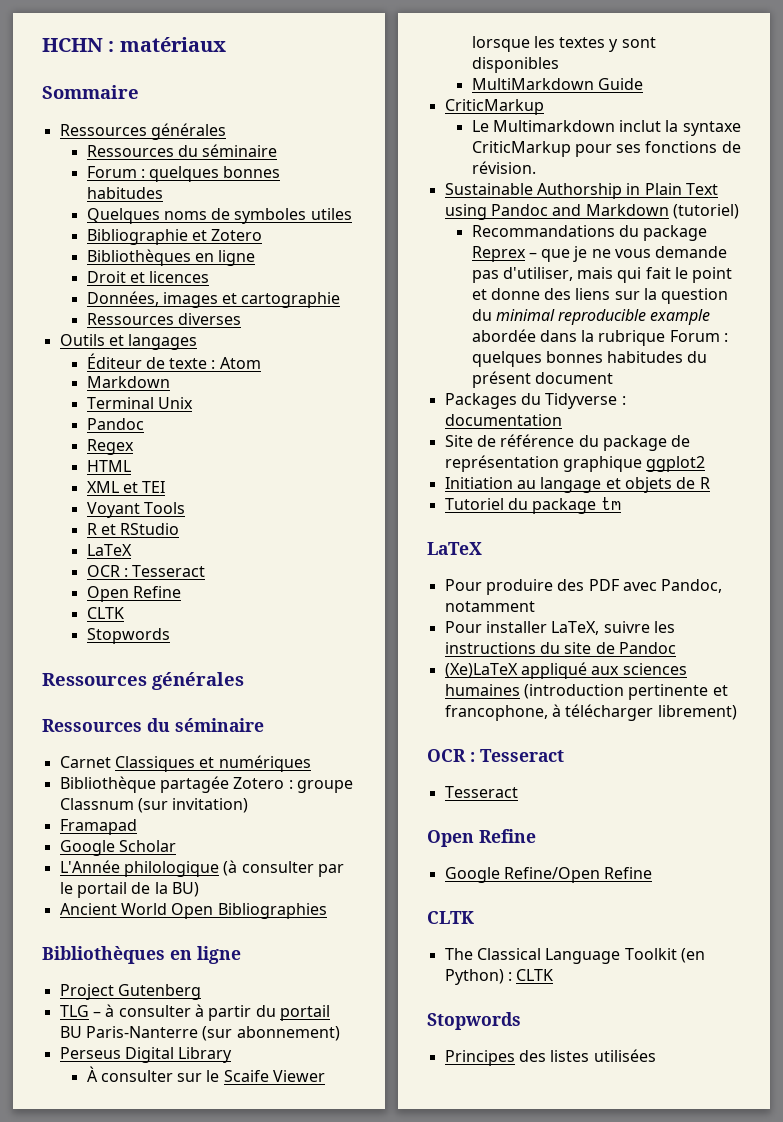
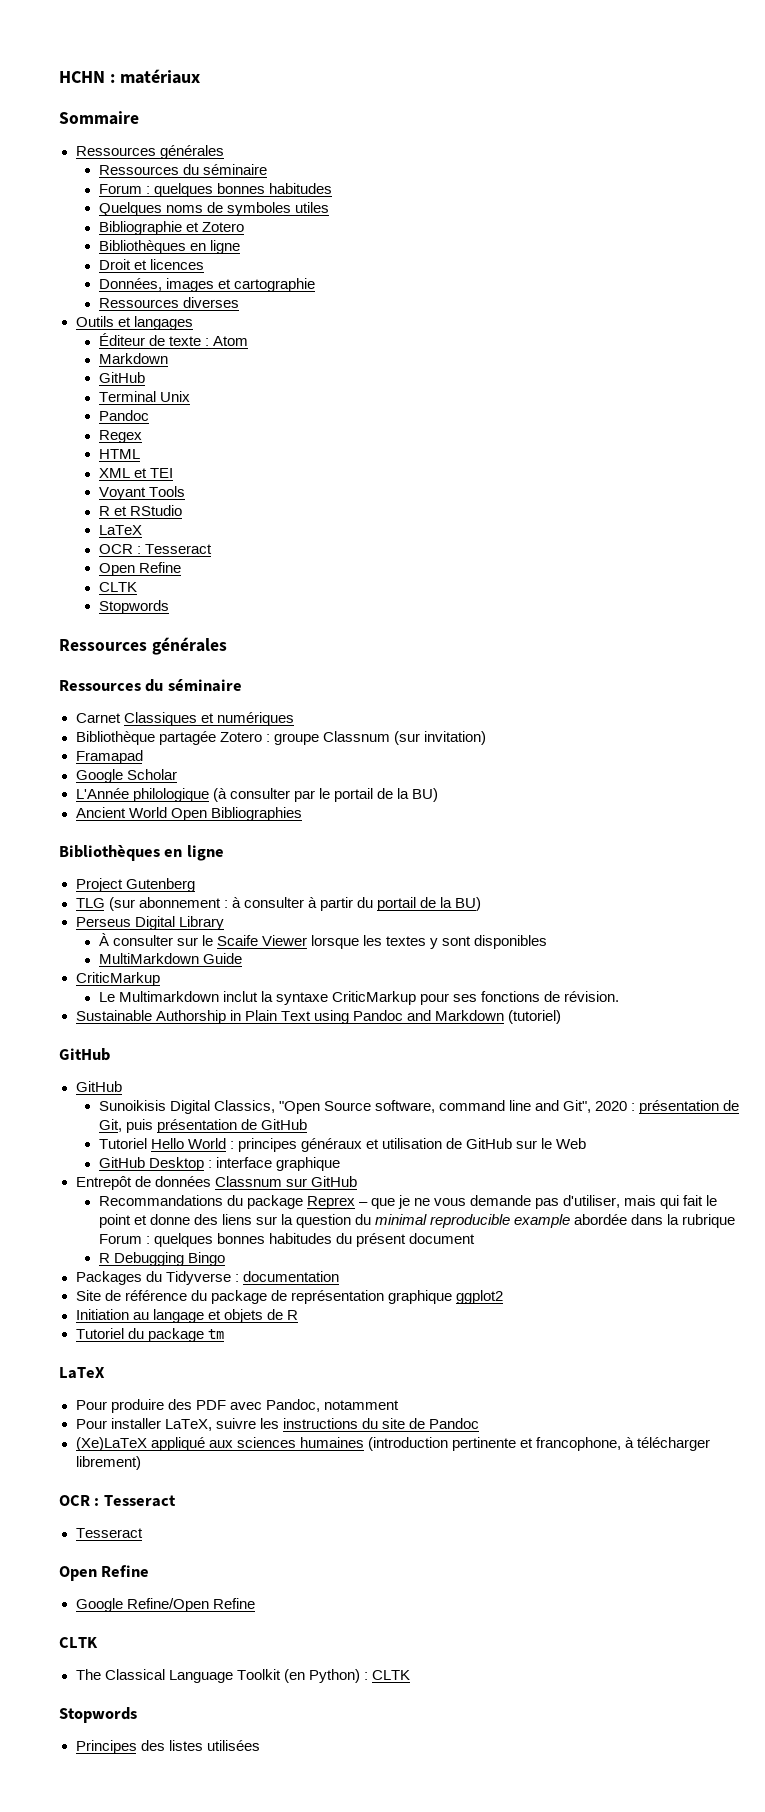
(170, 382) none -> [98,372,145,383] // GitHub
[92,1011,101,1017] – -> [108,897,228,911] (sur abonnement :
[59,1026,340,1041] BU Paris-Nanterre (sur abonnement) -> [420,897,482,911] de la BU)
(739, 211) none -> [59,1048,110,1061] [75,1081,122,1092] [98,1100,740,1114] [98,1119,307,1133] [98,1138,587,1152] [98,1157,340,1171] [75,1176,357,1190] // GitHub // GitHub // Sunoikisis Digital Classics, "Open Source software, command line and Git", 2020 : présentation de Git, puis présentation de GitHub // Tutoriel Hello World : principes généraux et utilisation de GitHub sur le Web // GitHub Desktop : interface graphique // Entrepôt de données Classnum sur GitHub
(613, 378) none -> [98,1252,225,1266] // R Debugging Bingo

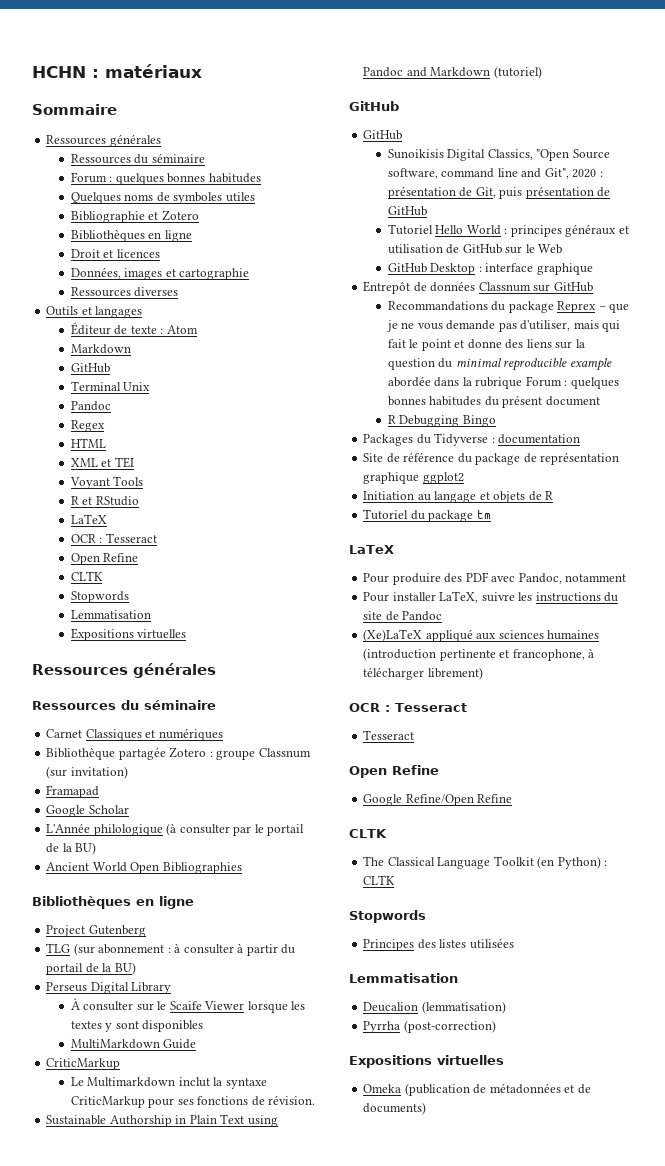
(169, 607) none -> [70,610,151,619] [70,628,187,641] // Lemmatisation // Expositions virtuelles
(260, 1745) none -> [349,973,458,983] [363,1001,506,1014] [363,1020,496,1033] [349,1055,504,1068] [363,1083,591,1096] [363,1102,427,1115] // Lemmatisation // Deucalion (lemmatisation) // Pyrrha (post-correction) // Expositions virtuelles // Omeka (publication de métadonnées et de documents)

